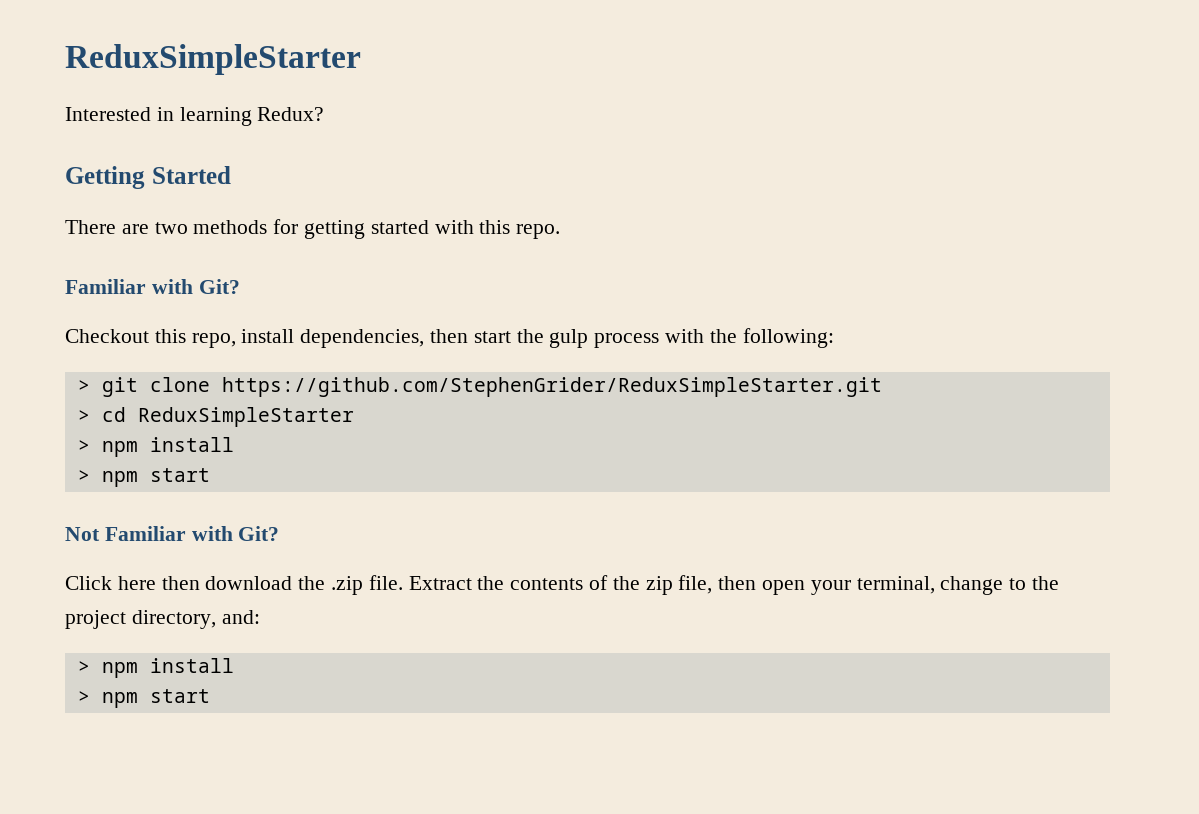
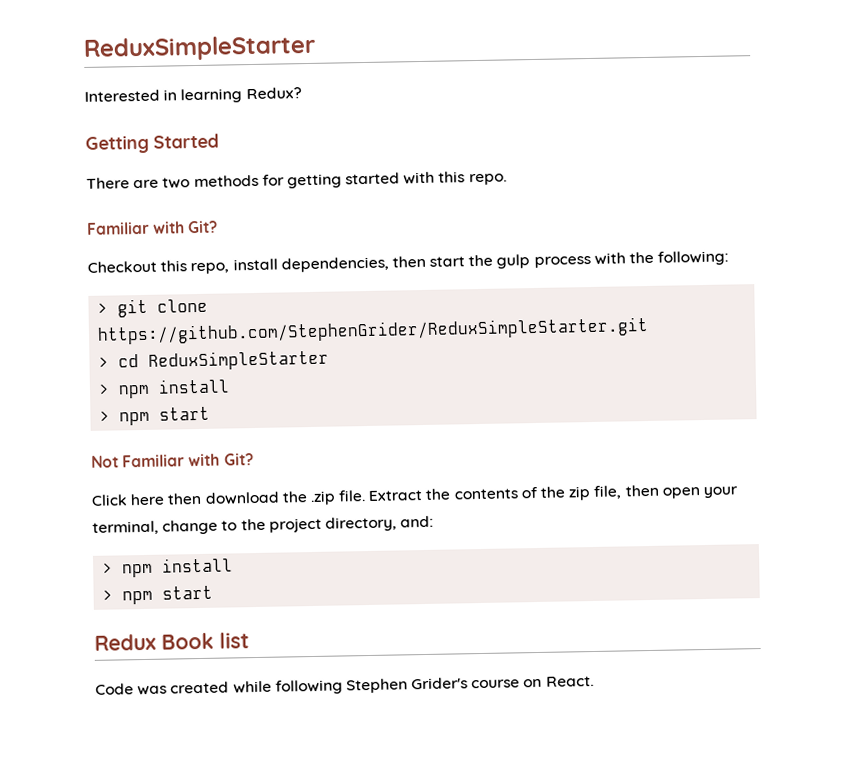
(210, 696) none -> [94,632,250,651] [95,676,594,696] // Redux Book list // Code was created while following Stephen Grider's course on React.

